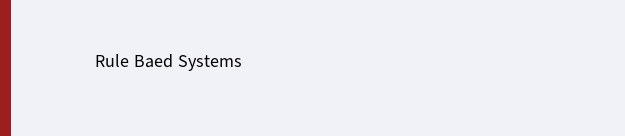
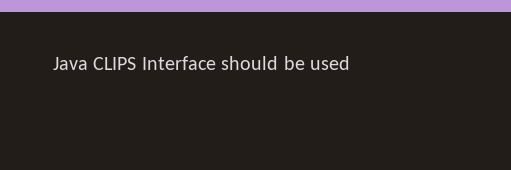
[95,54,242,71] Rule Baed Systems -> [53,56,350,70] Java CLIPS Interface should be used

